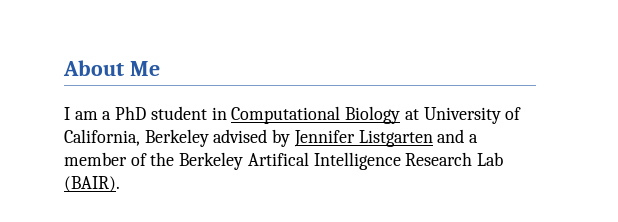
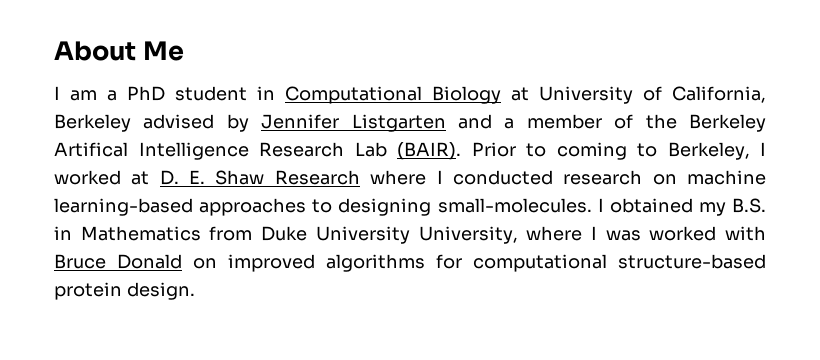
(120, 184) none -> [471,142,766,160] [54,170,766,185] [54,198,766,216] [54,226,767,244] [54,254,766,272] [54,282,195,300] Prior to coming to Berkeley, I worked at D. E. Shaw Research where I conducted research on machine learning-based approaches to designing small-molecules. I obtained my B.S. in Mathematics from Duke University University, where I was worked with Bruce Donald on improved algorithms for computational structure-based protein design.

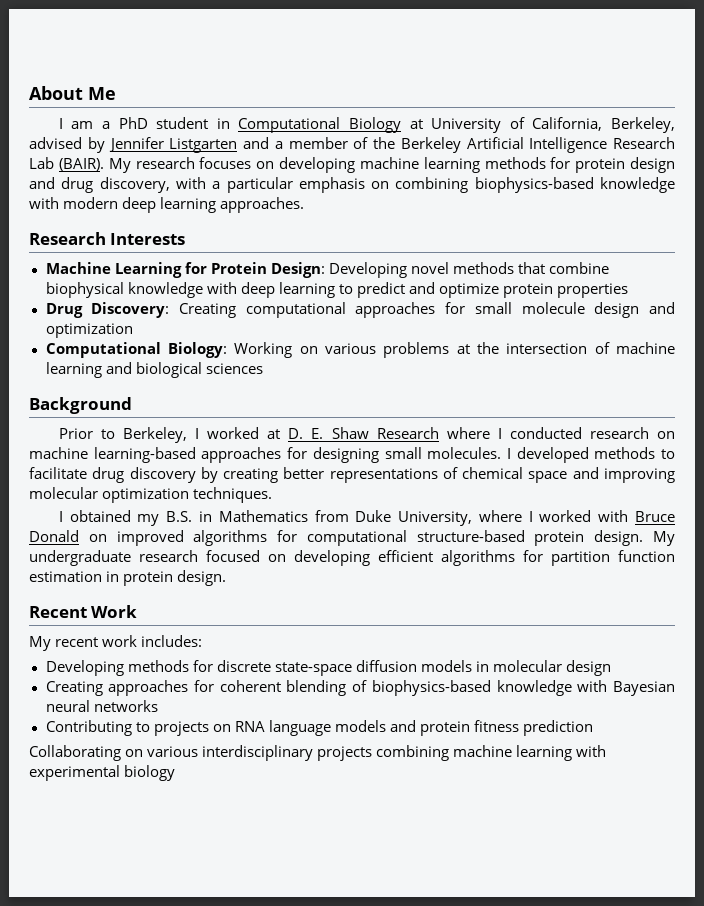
[54,114,131,132] Berkeley -> [611,117,676,133] Berkeley,
[54,142,128,157] Artifical -> [466,137,524,149] Artificial
[471,142,627,160] Prior to coming -> [108,157,676,173] [29,177,675,193] [29,197,305,213] [29,232,186,245] [45,262,609,278] [45,282,628,298] [45,302,676,318] [45,323,133,338] [45,342,676,358] [45,362,263,378] [29,397,132,414] [58,428,93,439] My research focuses on developing machine learning methods for protein design and drug discovery, with a particular emphasis on combining biophysics-based knowledge with modern deep learning approaches. // Research Interests // Machine Learning for Protein Design: Developing novel methods that combine biophysical knowledge with deep learning to predict and optimize protein properties // Drug Discovery: Creating computational approaches for small molecule design and optimization // Computational Biology: Working on various problems at the intersection of machine learning and biological sciences // Background // Prior
[312,198,592,216] to designing small-molecules. -> [287,447,675,463] [29,467,675,483] [29,487,273,503] for designing small molecules. I developed methods to facilitate drug discovery by creating better representations of chemical space and improving molecular optimization techniques. //
[315,226,410,244] University -> (392, 516) none
[605,230,641,241] was -> (533, 516) none
(195, 291) none -> [653,531,676,546] [29,550,675,566] [29,570,227,586] [29,605,138,618] [29,635,203,651] [45,660,611,676] [45,680,676,696] [45,700,158,712] [45,720,593,736] [29,745,607,761] [29,765,176,781] My undergraduate research focused on developing efficient algorithms for partition function estimation in protein design. // Recent Work // My recent work includes: // Developing methods for discrete state-space diffusion models in molecular design // Creating approaches for coherent blending of biophysics-based knowledge with Bayesian neural networks // Contributing to projects on RNA language models and protein fitness prediction // Collaborating on various interdisciplinary projects combining machine learning with experimental biology

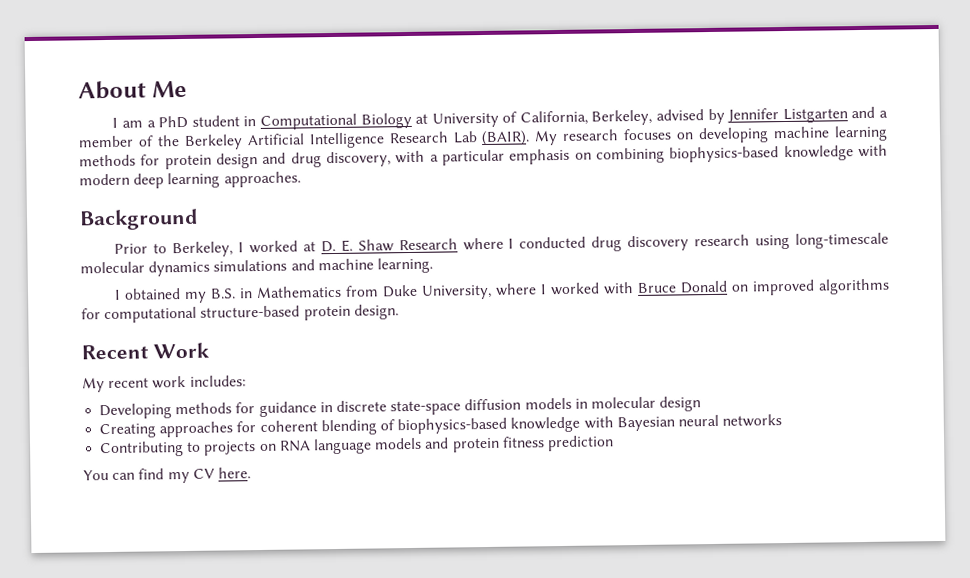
[29,232,186,245] [45,262,609,278] [45,282,628,298] [45,302,676,318] [45,323,133,338] [45,342,676,358] [45,362,263,378] // Research Interests // Machine Learning for Protein Design: Developing novel methods that combine biophysical knowledge with deep learning to predict and optimize protein properties // Drug Discovery: Creating computational approaches for small molecule design and optimization // Computational Biology: Working on various problems at the intersection of machine learning and biological sciences -> (301, 179) none
[589,427,675,439] [29,447,675,463] [29,467,675,483] [29,487,273,503] research on machine learning-based approaches for designing small molecules. I developed methods to facilitate drug discovery by creating better representations of chemical space and improving molecular optimization techniques. -> [591,232,890,252] [80,257,433,277] drug discovery research using long-timescale molecular dynamics simulations and machine learning.
[653,531,676,546] [29,550,675,566] [29,570,227,586] My undergraduate research focused on developing efficient algorithms for partition function estimation in protein design. -> (399, 312) none
(213, 666) none -> [258,401,333,418] guidance in
[29,745,607,761] [29,765,176,781] Collaborating on various interdisciplinary projects combining machine learning with experimental biology -> [83,467,251,484] You can find my CV here.

